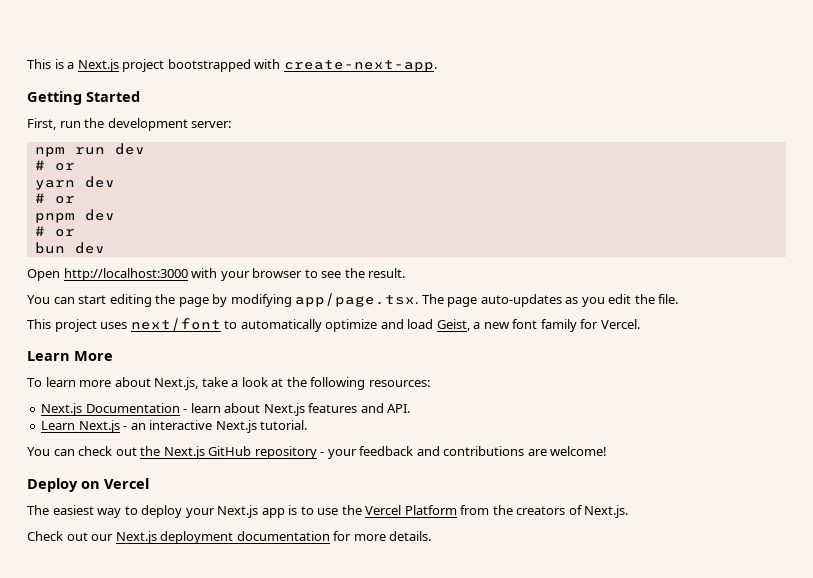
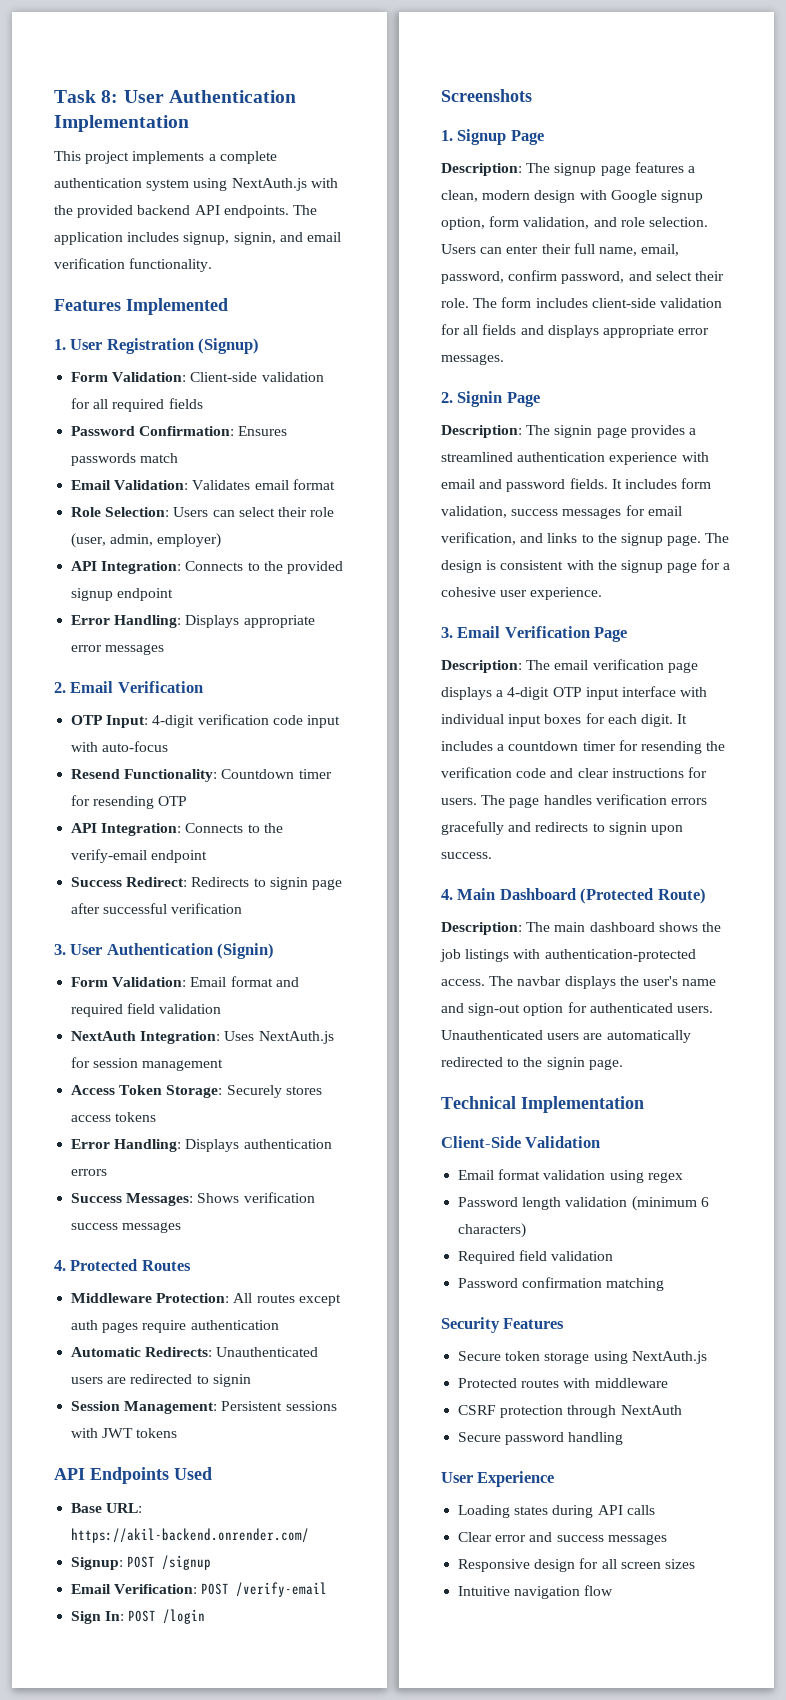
[27,59,437,72] [27,91,140,105] [27,118,232,131] [34,143,145,157] [34,160,75,171] [34,176,115,190] [34,193,75,204] [34,209,115,223] [34,226,75,237] [34,242,105,254] [27,268,406,281] [27,293,679,307] [27,318,640,332] [27,351,113,361] [27,377,430,390] [41,403,411,416] [41,420,308,433] [27,446,608,459] [27,478,149,492] [27,505,629,518] [27,531,432,544] This is a Next.js project bootstrapped with create-next-app. // Getting Started // First, run the development server: // npm run dev // # or // yarn dev // # or // pnpm dev // # or // bun dev // Open http://localhost:3000 with your browser to see the result. // You can start editing the page by modifying app/page.tsx. The page auto-updates as you edit the file. // This project uses next/font to automatically optimize and load Geist, a new font family for Vercel. // Learn More // To learn more about Next.js, take a look at the following resources: // Next.js Documentation - learn about Next.js features and API. // Learn Next.js - an interactive Next.js tutorial. // You can check out the Next.js GitHub repository - your feedback and contributions are welcome! // Deploy on Vercel // The easiest way to deploy your Next.js app is to use the Vercel Platform from the creators of Next.js. // Check out our Next.js deployment documentation for more details. -> [54,90,296,103] [54,115,189,132] [54,151,277,164] [54,178,338,191] [54,205,317,218] [54,232,341,245] [54,258,213,272] [54,298,228,315] [54,338,260,354] [71,372,324,382] [71,398,203,412] [71,426,288,436] [71,453,179,466] [71,479,335,490] [71,507,335,517] [71,533,222,548] [71,561,343,574] [71,588,174,601] [71,615,315,628] [71,644,165,655] [54,681,203,693] [71,714,340,728] [71,741,169,752] [71,769,332,782] [71,795,188,809] [71,823,283,836] [71,849,208,863] [71,877,342,890] [71,903,243,914] [54,943,275,959] [71,976,299,987] [71,1003,222,1017] [71,1031,334,1044] [71,1057,224,1071] [71,1085,322,1098] [71,1112,157,1122] [71,1139,332,1152] [71,1169,108,1176] [71,1192,315,1206] [71,1222,182,1233] [54,1259,191,1271] [71,1293,341,1306] [71,1320,279,1333] [71,1347,319,1357] [71,1374,251,1387] [71,1401,337,1414] [71,1428,178,1438] [54,1467,212,1484] [71,1503,143,1513] [71,1528,310,1543] [71,1555,212,1570] [71,1582,328,1597] [71,1609,206,1624] [441,89,532,102] [441,129,544,145] [441,162,695,176] [441,190,703,203] [441,216,708,230] [441,243,680,256] [441,270,724,284] [441,297,722,308] [441,324,710,338] [441,354,504,365] [441,391,540,407] [441,425,696,438] [441,452,709,465] [441,478,712,492] [441,505,682,519] [441,532,730,546] [441,559,731,573] [441,587,603,600] [441,626,628,642] [441,659,698,673] [441,686,708,700] [441,713,688,727] [441,740,726,754] [441,767,707,778] [441,794,707,808] [441,821,683,835] [441,852,492,859] [441,888,706,904] [441,922,721,935] [440,949,696,962] [441,976,717,989] [441,1002,713,1016] [441,1030,691,1043] [441,1057,623,1070] [441,1096,644,1113] [441,1136,601,1148] [458,1169,683,1183] [458,1196,709,1211] [458,1223,527,1238] [458,1250,614,1264] [458,1277,665,1291] [441,1317,565,1333] [458,1351,707,1364] [458,1378,668,1388] [458,1405,682,1418] [458,1432,624,1445] [441,1471,555,1487] [458,1505,655,1518] [458,1532,667,1545] [458,1558,695,1572] [458,1585,614,1599] Task 8: User Authentication Implementation // This project implements a complete authentication system using NextAuth.js with the provided backend API endpoints. The application includes signup, signin, and email verification functionality. // Features Implemented // 1. User Registration (Signup) // Form Validation: Client-side validation for all required fields // Password Confirmation: Ensures passwords match // Email Validation: Validates email format // Role Selection: Users can select their role (user, admin, employer) // API Integration: Connects to the provided signup endpoint // Error Handling: Displays appropriate error messages // 2. Email Verification // OTP Input: 4-digit verification code input with auto-focus // Resend Functionality: Countdown timer for resending OTP // API Integration: Connects to the verify-email endpoint // Success Redirect: Redirects to signin page after successful verification // 3. User Authentication (Signin) // Form Validation: Email format and required field validation // NextAuth Integration: Uses NextAuth.js for session management // Access Token Storage: Securely stores access tokens // Error Handling: Displays authentication errors // Success Messages: Shows verification success messages // 4. Protected Routes // Middleware Protection: All routes except auth pages require authentication // Automatic Redirects: Unauthenticated users are redirected to signin // Session Management: Persistent sessions with JWT tokens // API Endpoints Used // Base URL: https://akil-backend.onrender.com/ // Signup: POST /signup // Email Verification: POST /verify-email // Sign In: POST /login // Screenshots // 1. Signup Page // Description: The signup page features a clean, modern design with Google signup option, form validation, and role selection. Users can enter their full name, email, password, confirm password, and select their role. The form includes client-side validation for all fields and displays appropriate error messages. // 2. Signin Page // Description: The signin page provides a streamlined authentication experience with email and password fields. It includes form validation, success messages for email verification, and links to the signup page. The design is consistent with the signup page for a cohesive user experience. // 3. Email Verification Page // Description: The email verification page displays a 4-digit OTP input interface with individual input boxes for each digit. It includes a countdown timer for resending the verification code and clear instructions for users. The page handles verification errors gracefully and redirects to signin upon success. // 4. Main Dashboard (Protected Route) // Description: The main dashboard shows the job listings with authentication-protected access. The navbar displays the user's name and sign-out option for authenticated users. Unauthenticated users are automatically redirected to the signin page. // Technical Implementation // Client-Side Validation // Email format validation using regex // Password length validation (minimum 6 characters) // Required field validation // Password confirmation matching // Security Features // Secure token storage using NextAuth.js // Protected routes with middleware // CSRF protection through NextAuth // Secure password handling // User Experience // Loading states during API calls // Clear error and success messages // Responsive design for all screen sizes // Intuitive navigation flow

